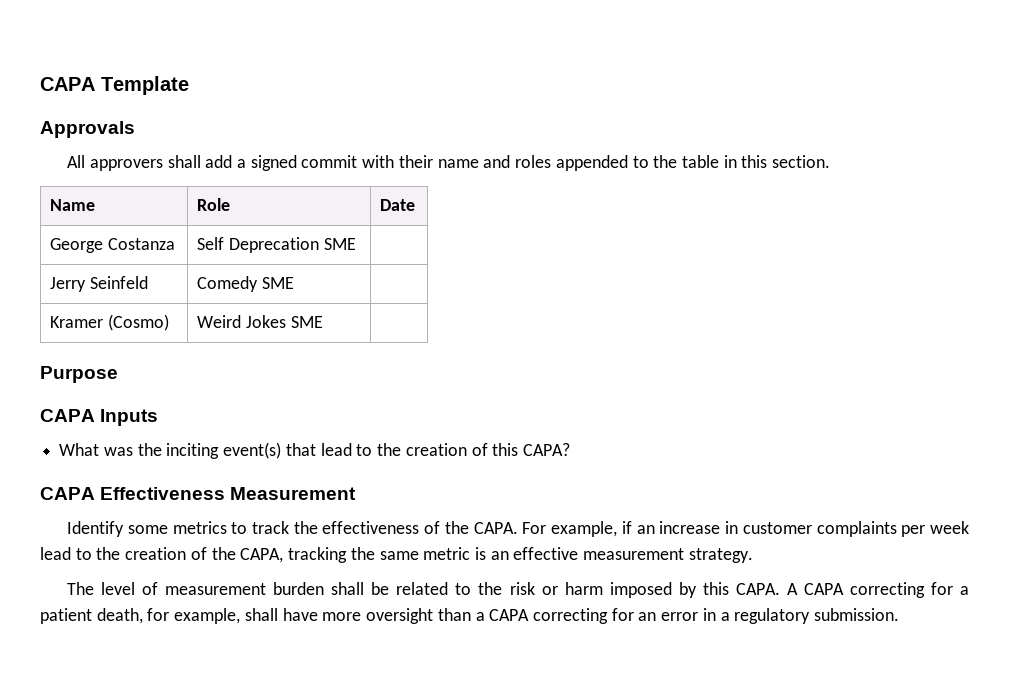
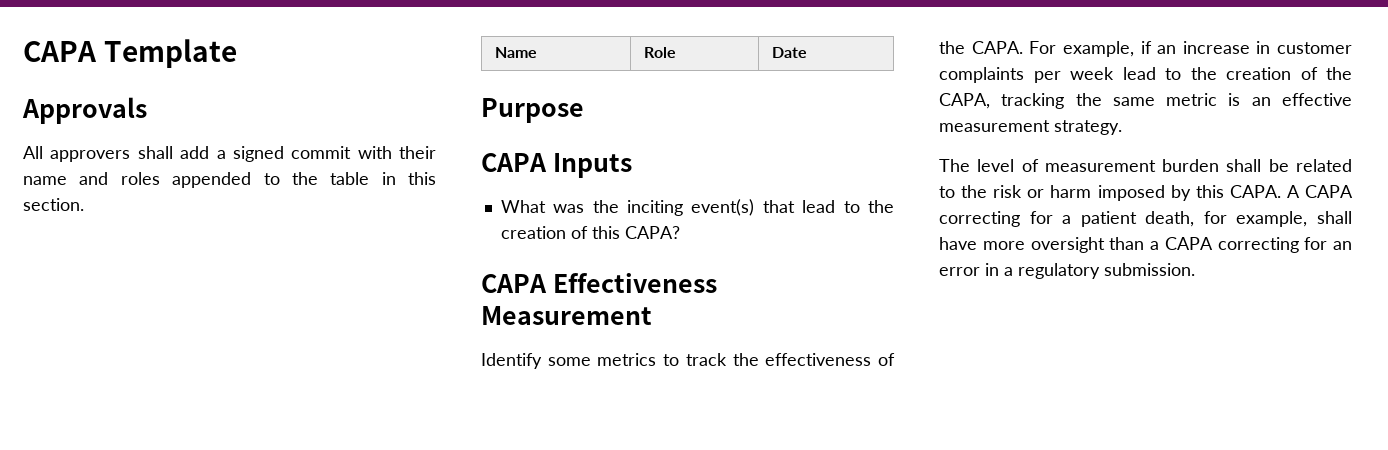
[50,238,176,253] [197,237,356,253] [50,276,149,292] [197,276,295,292] [50,314,170,331] [197,315,323,328] // George Costanza | Self Deprecation SME | // Jerry Seinfeld | Comedy SME | // Kramer (Cosmo) | Weird Jokes SME | -> (808, 52) none

